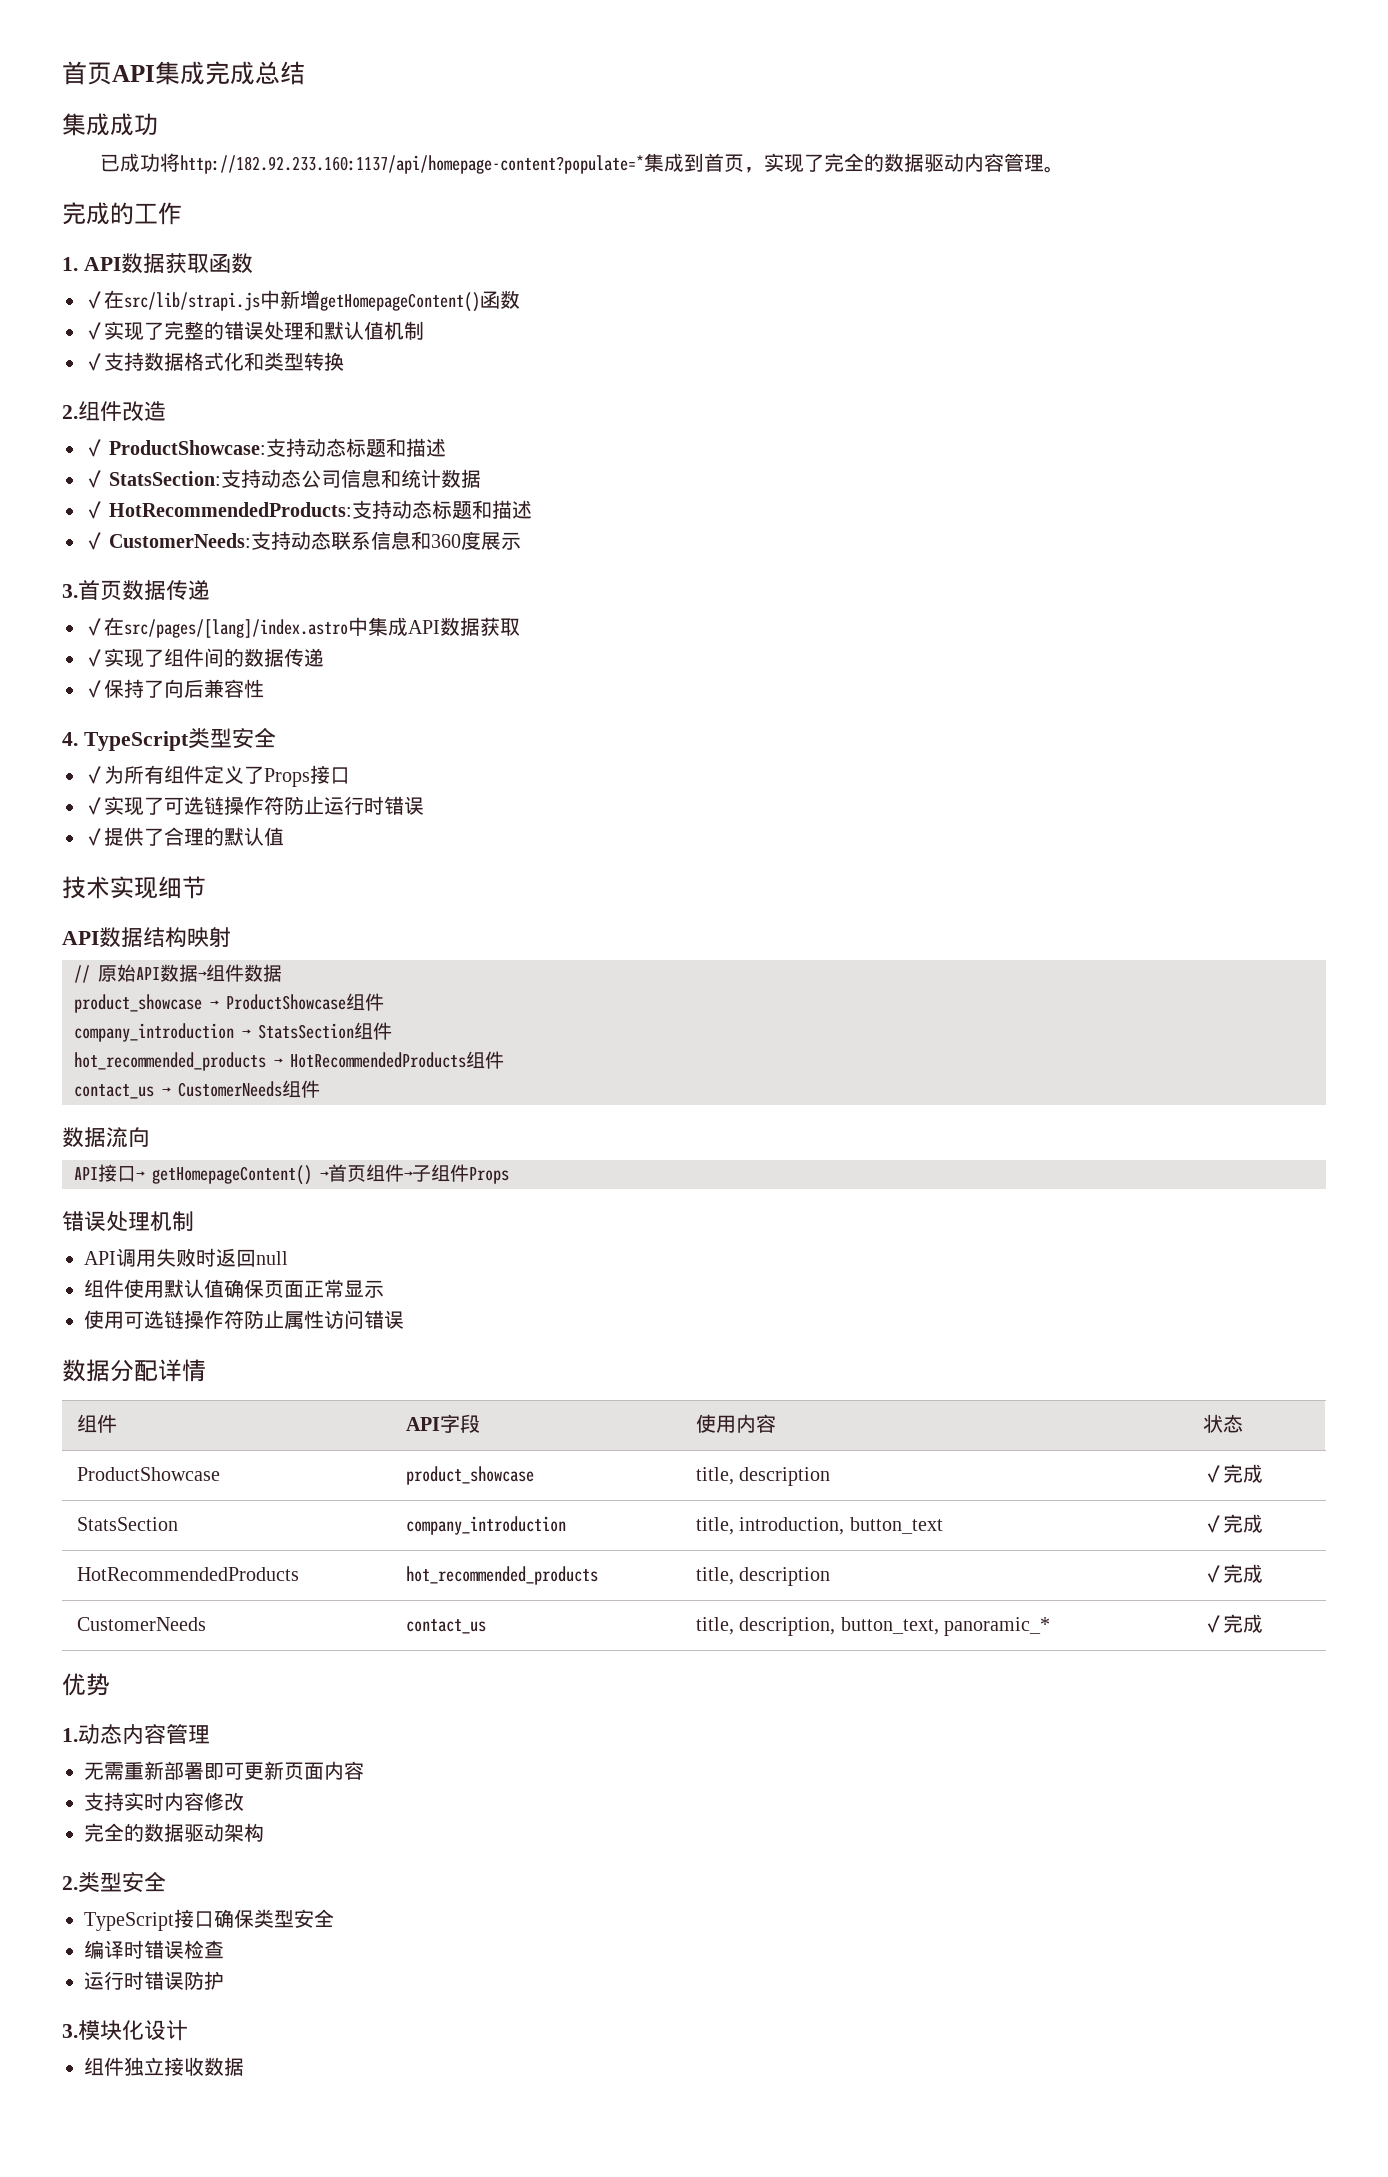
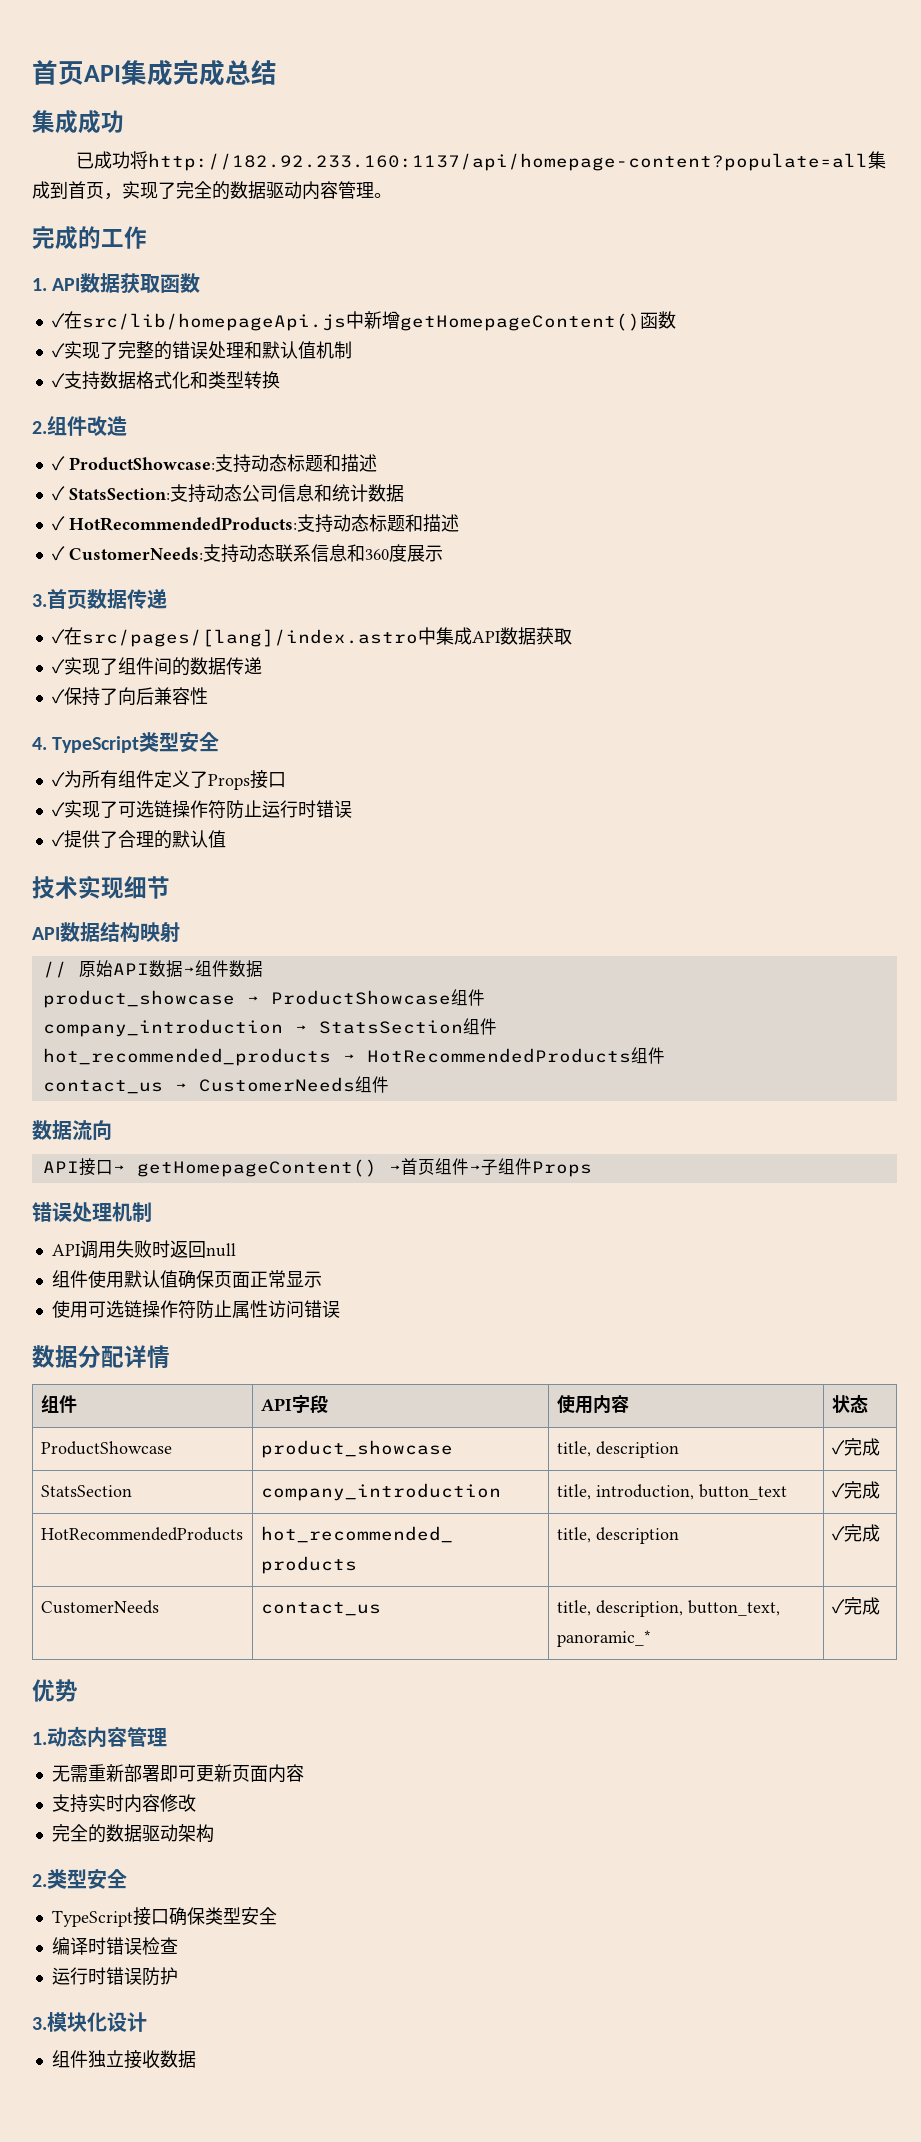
[179,155,644,174] http://182.92.233.160:1137/api/homepage-content?populate=* -> [147,153,868,171] http://182.92.233.160:1137/api/homepage-content?populate=all
[124,292,260,311] src/lib/strapi.js -> [81,313,346,331] src/lib/homepageApi.js

